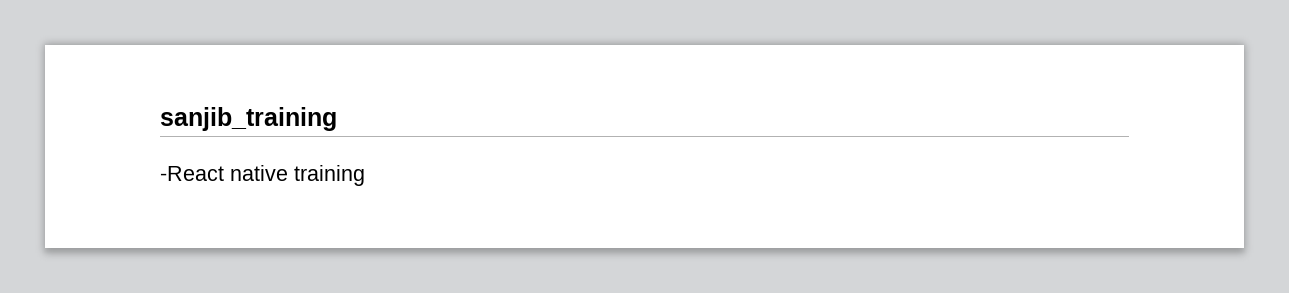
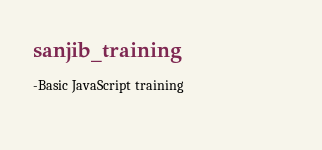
[160,165,288,181] -React native -> [33,80,131,93] -Basic JavaScript

